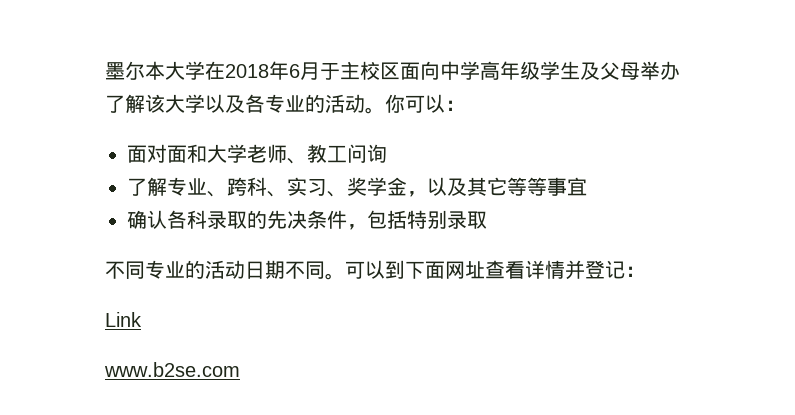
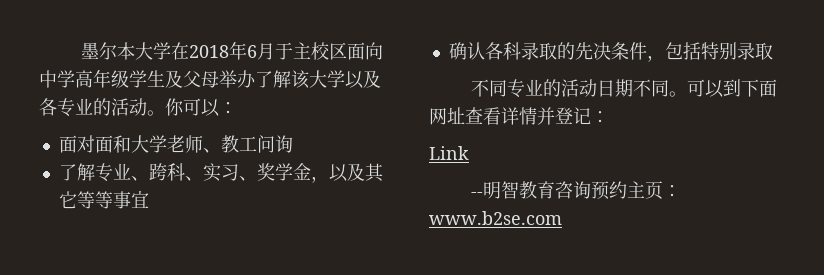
(142, 319) none -> [470,181,681,200] --明智教育咨询预约主页：

